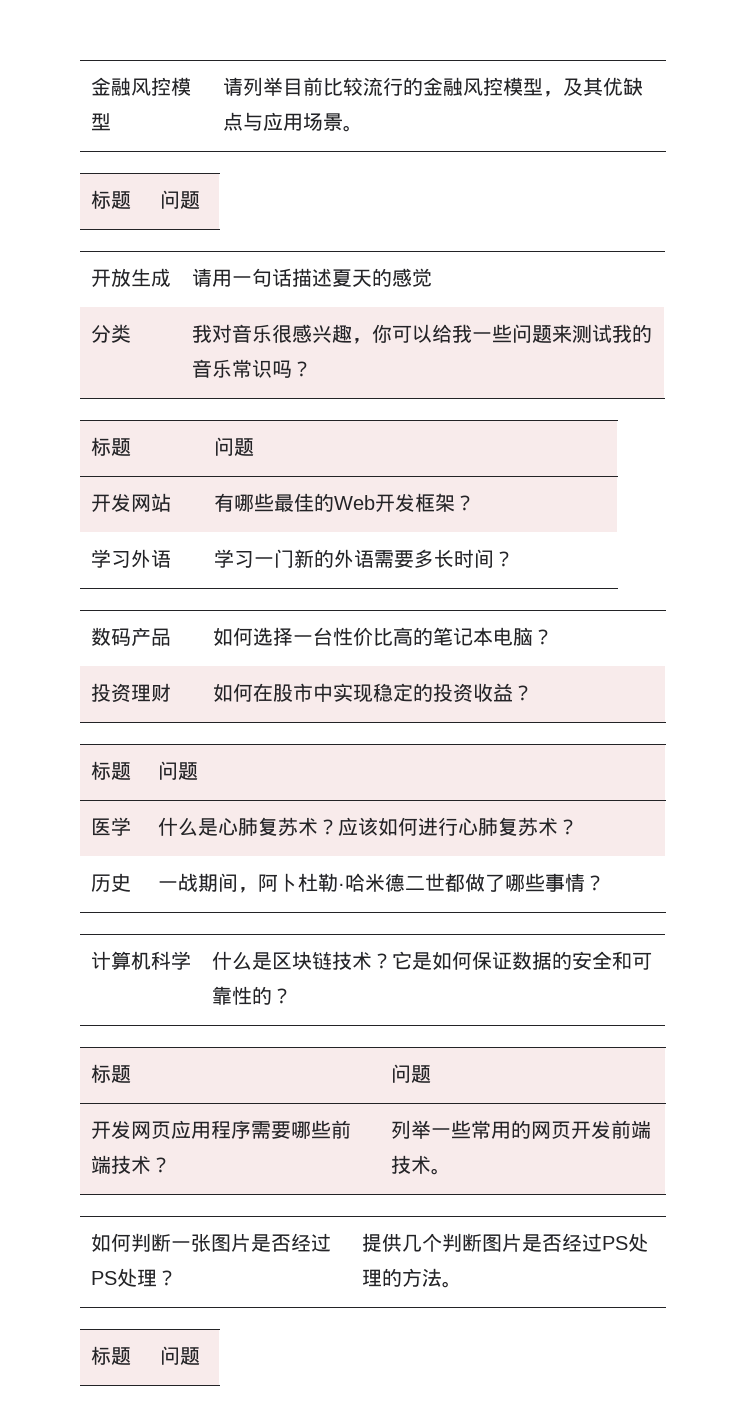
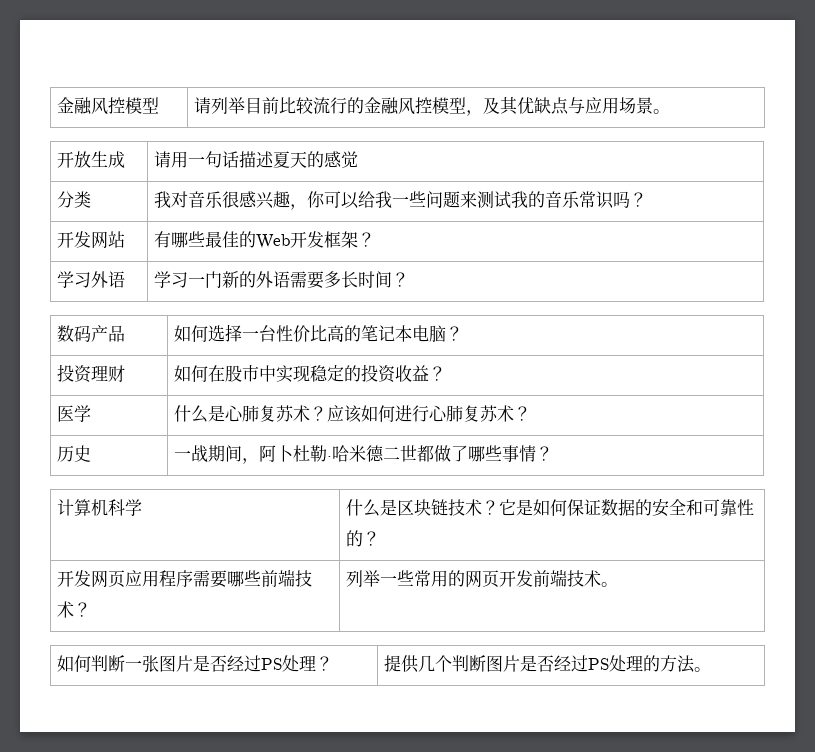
[90,190,131,209] [159,190,200,209] // 标题 | 问题 -> (670, 111) none
[90,437,131,456] [213,437,254,456] // 标题 | 问题 -> (647, 199) none
[90,761,131,780] [157,761,198,780] // 标题 | 问题 -> (446, 373) none
[90,1064,131,1083] [390,1064,431,1083] // 标题 | 问题 -> (380, 538) none
[90,1346,131,1365] [159,1346,200,1365] // 标题 | 问题 -> (711, 669) none

